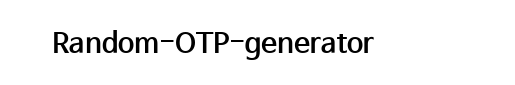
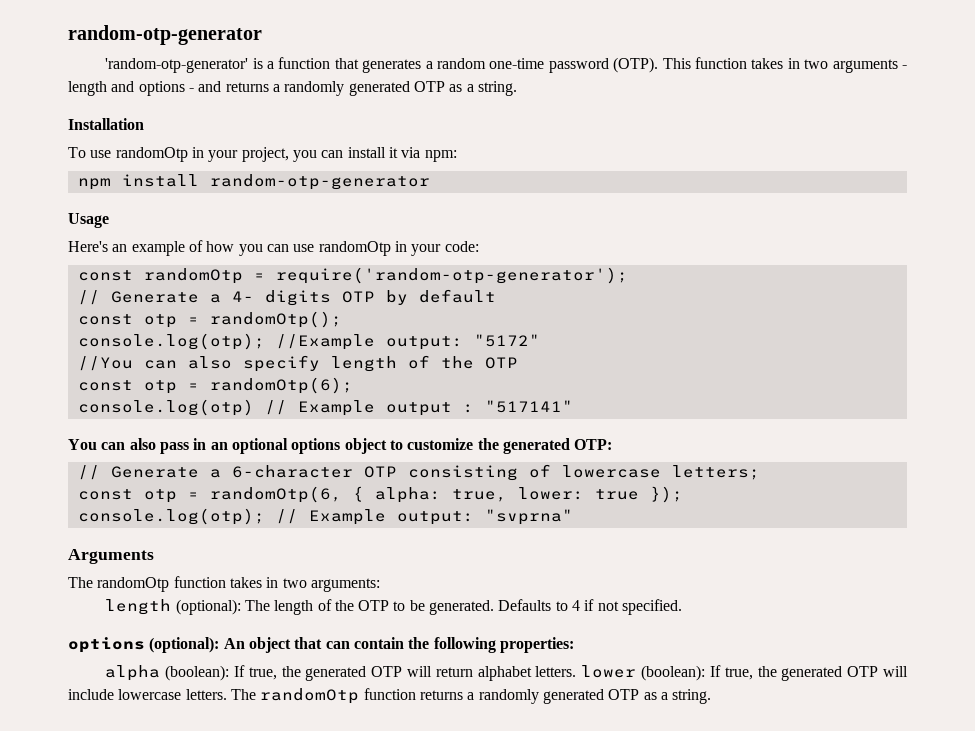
[52,30,374,60] Random-OTP-generator -> [68,25,262,45] [105,57,908,73] [68,81,517,96] [68,118,144,130] [68,147,457,162] [77,174,430,190] [68,213,109,228] [68,240,479,256] [77,267,628,284] [77,289,496,306] [77,311,342,328] [77,333,540,350] [77,355,518,372] [77,377,353,394] [77,399,573,416] [68,438,613,454] [77,464,760,481] [77,486,683,503] [77,508,573,525] [68,549,154,564] [68,576,380,592] [105,599,683,615] [68,637,574,653] [105,665,909,681] [68,688,712,704] random-otp-generator // 'random-otp-generator' is a function that generates a random one-time password (OTP). This function takes in two arguments - length and options - and returns a randomly generated OTP as a string. // Installation // To use randomOtp in your project, you can install it via npm: // npm install random-otp-generator // Usage // Here's an example of how you can use randomOtp in your code: // const randomOtp = require('random-otp-generator'); // // Generate a 4- digits OTP by default // const otp = randomOtp(); // console.log(otp); //Example output: "5172" // //You can also specify length of the OTP // const otp = randomOtp(6); // console.log(otp) // Example output : "517141" // You can also pass in an optional options object to customize the generated OTP: // // Generate a 6-character OTP consisting of lowercase letters; // const otp = randomOtp(6, { alpha: true, lower: true }); // console.log(otp); // Example output: "svprna" // Arguments // The randomOtp function takes in two arguments: // length (optional): The length of the OTP to be generated. Defaults to 4 if not specified. // options (optional): An object that can contain the following properties: // alpha (boolean): If true, the generated OTP will return alphabet letters. lower (boolean): If true, the generated OTP will include lowercase letters. The randomOtp function returns a randomly generated OTP as a string.

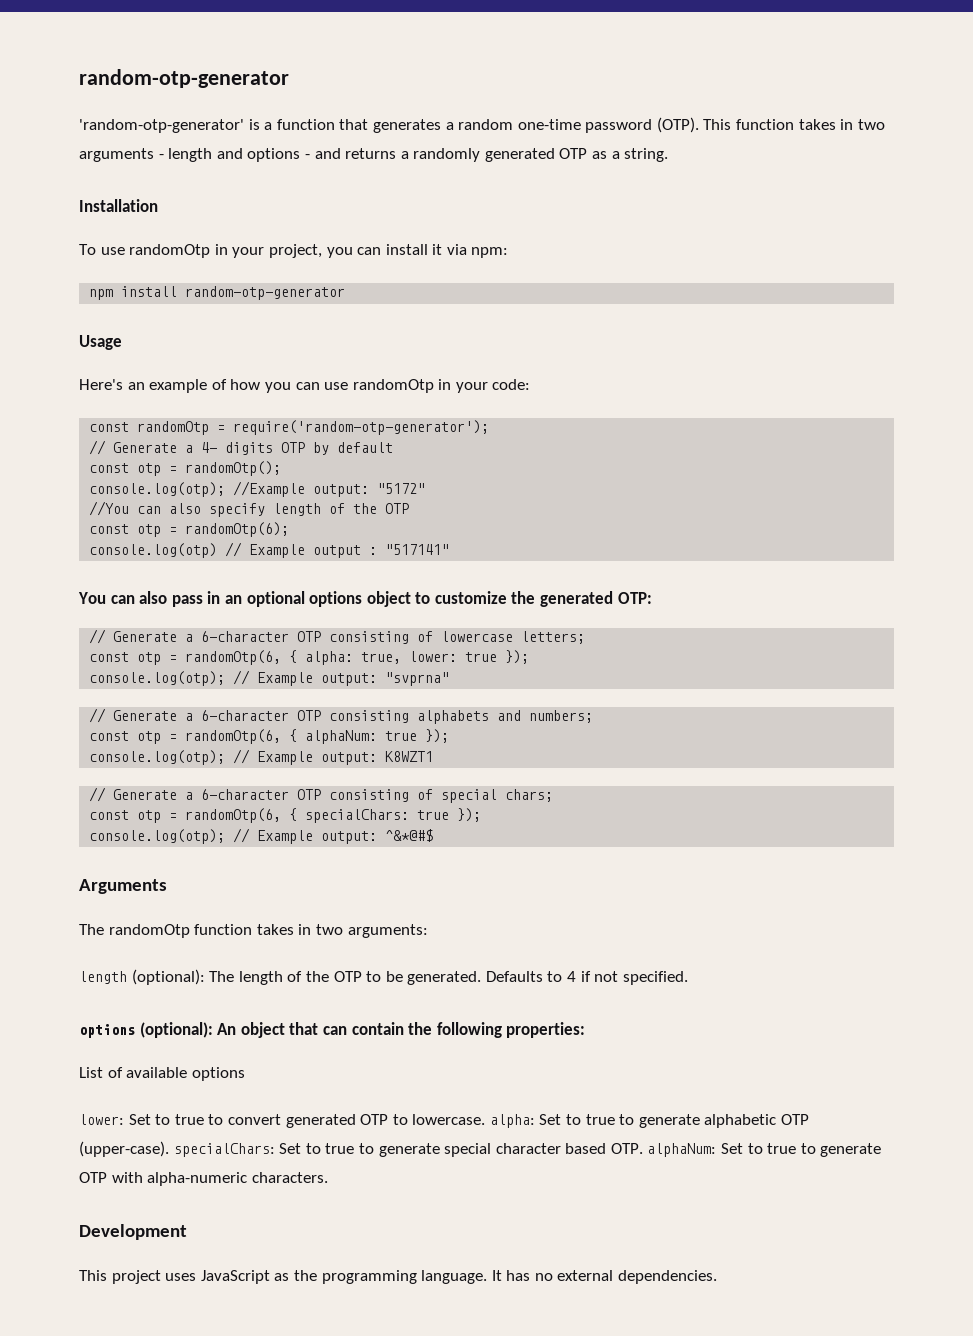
(573, 517) none -> [89,708,594,724] [89,729,450,744] [89,749,434,765] [89,787,554,803] [89,808,482,823] [89,828,434,844] // // Generate a 6-character OTP consisting alphabets and numbers; // const otp = randomOtp(6, { alphaNum: true }); // console.log(otp); // Example output: K8WZT1 // // Generate a 6-character OTP consisting of special chars; // const otp = randomOtp(6, { specialChars: true }); // console.log(otp); // Example output: ^&*@#$
[105,665,909,681] [68,688,712,704] alpha (boolean): If true, the generated OTP will return alphabet letters. lower (boolean): If true, the generated OTP will include lowercase letters. The randomOtp function returns a randomly generated OTP as a string. -> [79,1067,245,1081] [79,1114,810,1128] [79,1141,882,1157] [79,1172,328,1186] [79,1224,187,1240] [79,1270,718,1284] List of available options // lower: Set to true to convert generated OTP to lowercase. alpha: Set to true to generate alphabetic OTP (upper-case). specialChars: Set to true to generate special character based OTP. alphaNum: Set to true to generate OTP with alpha-numeric characters. // Development // This project uses JavaScript as the programming language. It has no external dependencies.

